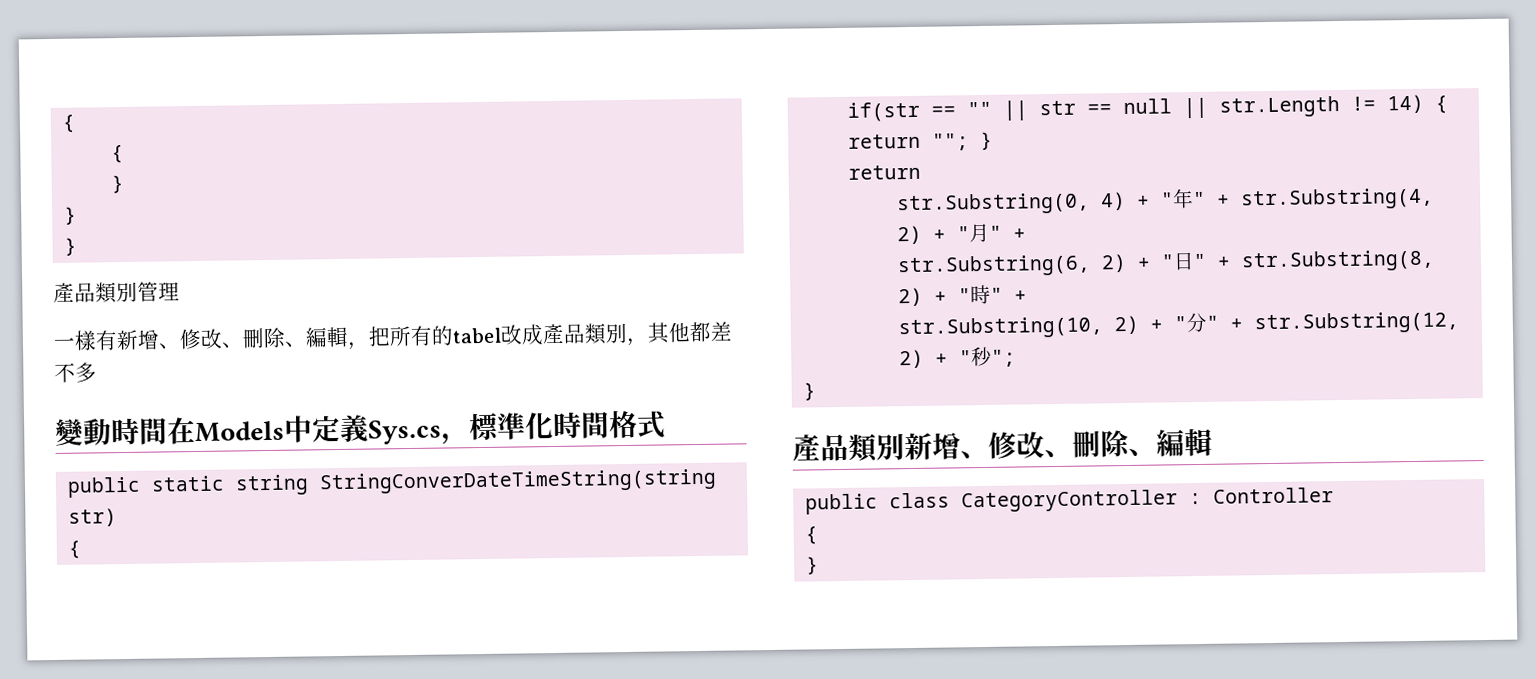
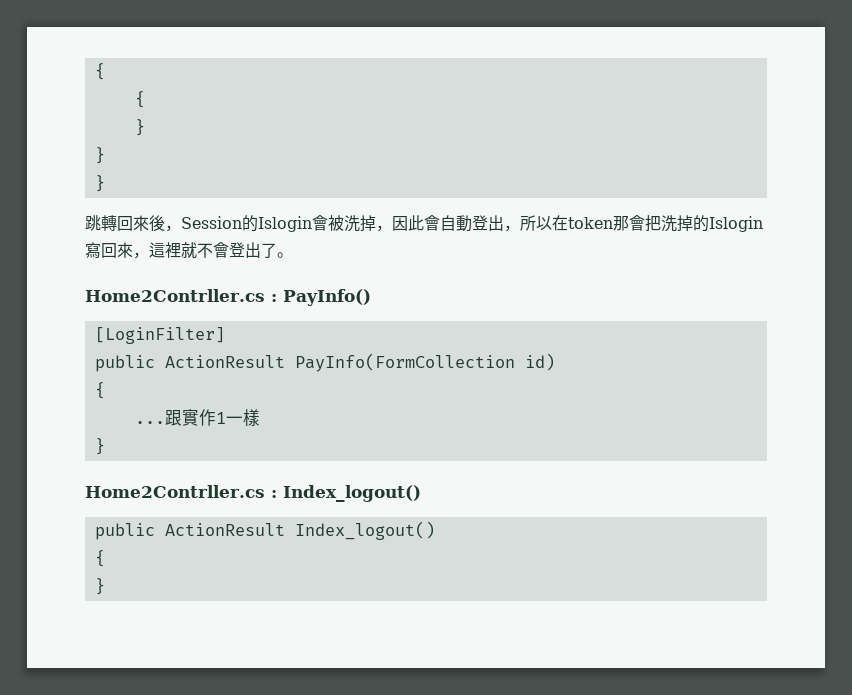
[53,281,180,304] [53,321,733,351] [54,362,97,383] [55,409,666,446] [67,468,718,498] [68,508,118,527] [68,540,82,559] [847,94,1449,122] [848,131,994,151] [848,164,922,180] [896,187,1435,216] [897,223,1027,245] [897,249,1436,278] [898,284,1028,307] [898,311,1460,340] [899,346,1017,369] [803,382,817,401] [792,428,1213,462] [805,487,1335,515] 產品類別管理 // 一樣有新增、修改、刪除、編輯，把所有的tabel改成產品類別，其他都差不多 // 變動時間在Models中定義Sys.cs，標準化時間格式 // public static string StringConverDateTimeString(string str) // { // if(str == "" || str == null || str.Length != 14) { return ""; } // return // str.Substring(0, 4) + "年" + str.Substring(4, 2) + "月" + // str.Substring(6, 2) + "日" + str.Substring(8, 2) + "時" + // str.Substring(10, 2) + "分" + str.Substring(12, 2) + "秒"; // } // 產品類別新增、修改、刪除、編輯 // public class CategoryController : Controller -> [85,215,763,232] [85,242,293,259] [85,289,371,306] [94,327,225,344] [94,353,555,372] [94,382,105,399] [134,409,260,426] [94,438,105,455] [85,485,421,502] [94,521,435,540] 跳轉回來後，Session的Islogin會被洗掉，因此會自動登出，所以在token那會把洗掉的Islogin寫回來，這裡就不會登出了。 // Home2Contrller.cs : PayInfo() // [LoginFilter] // public ActionResult PayInfo(FormCollection id) // { // ...跟實作1一樣 // } // Home2Contrller.cs : Index_logout() // public ActionResult Index_logout()

